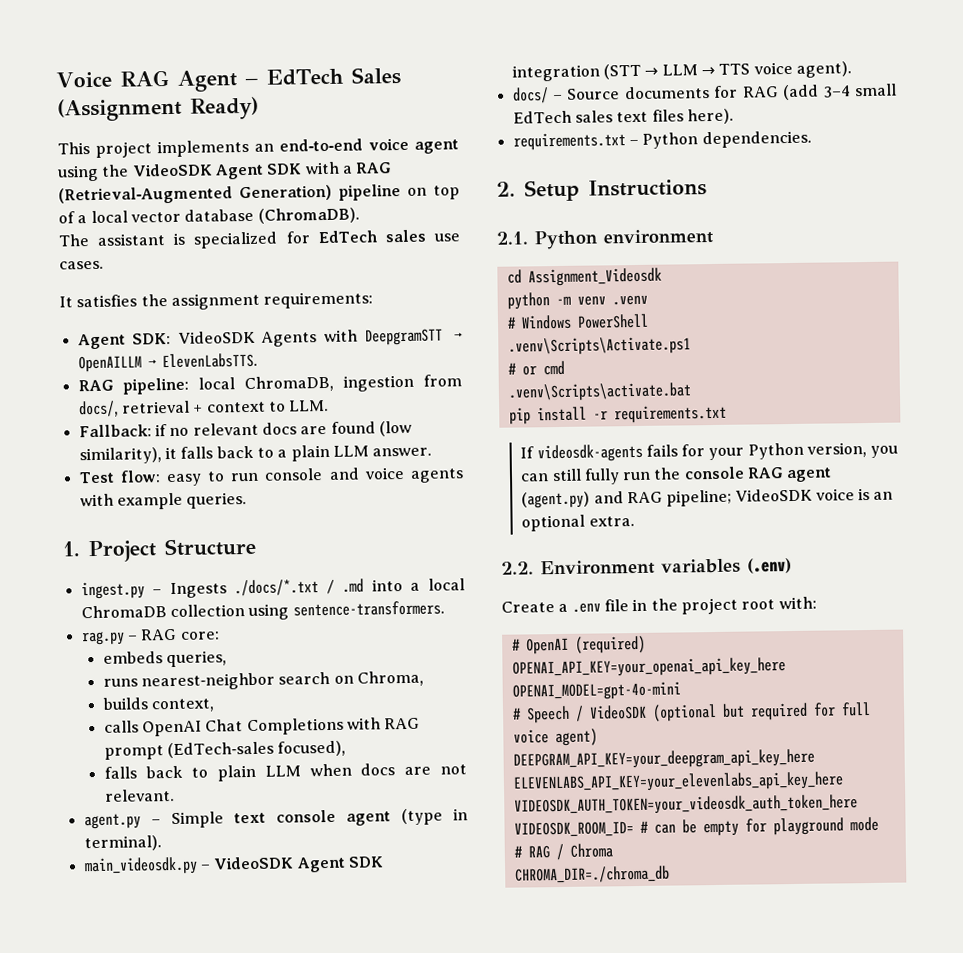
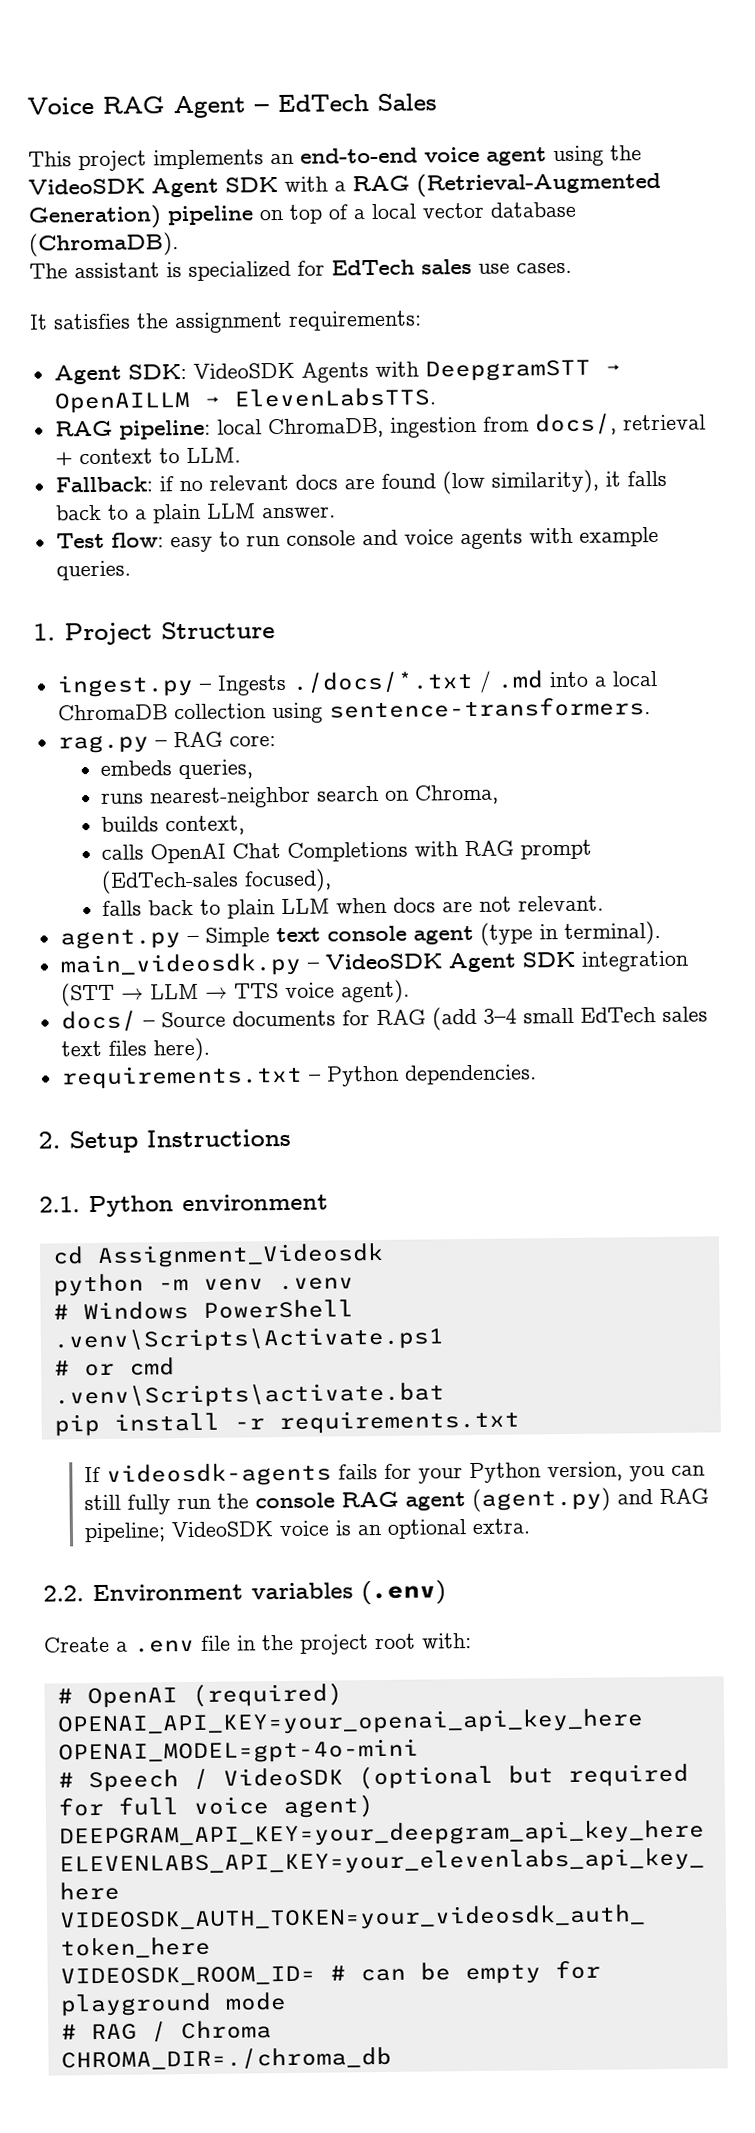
[57,96,259,122] (Assignment Ready) -> (437, 102) none

